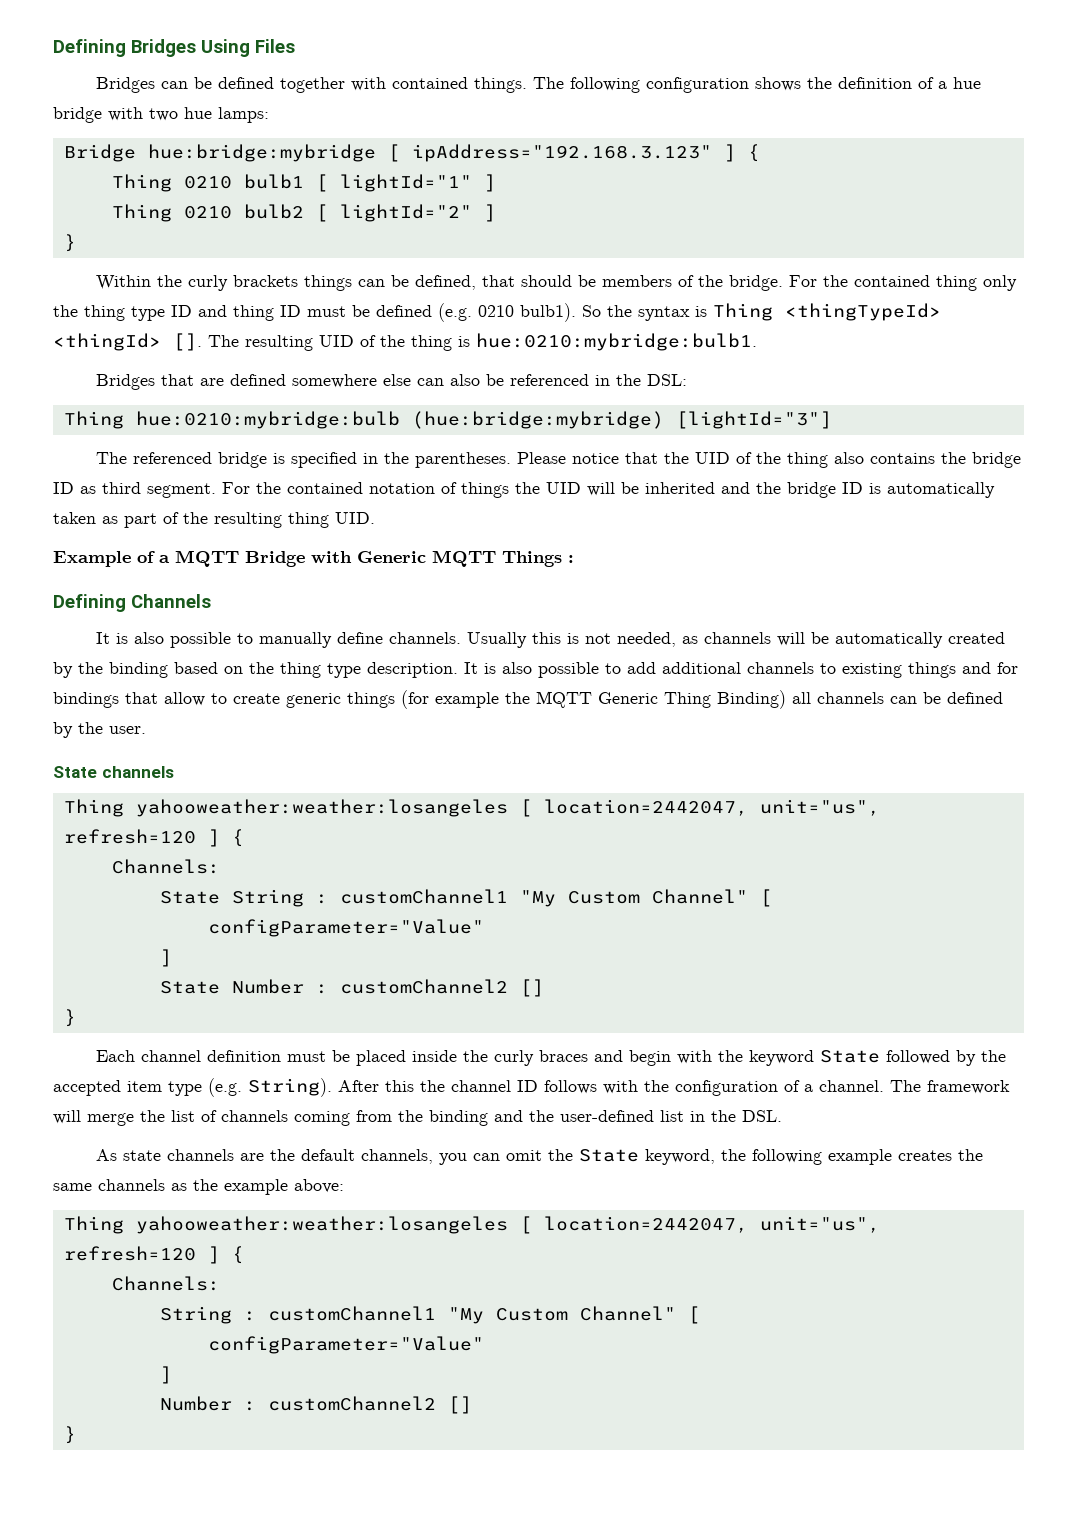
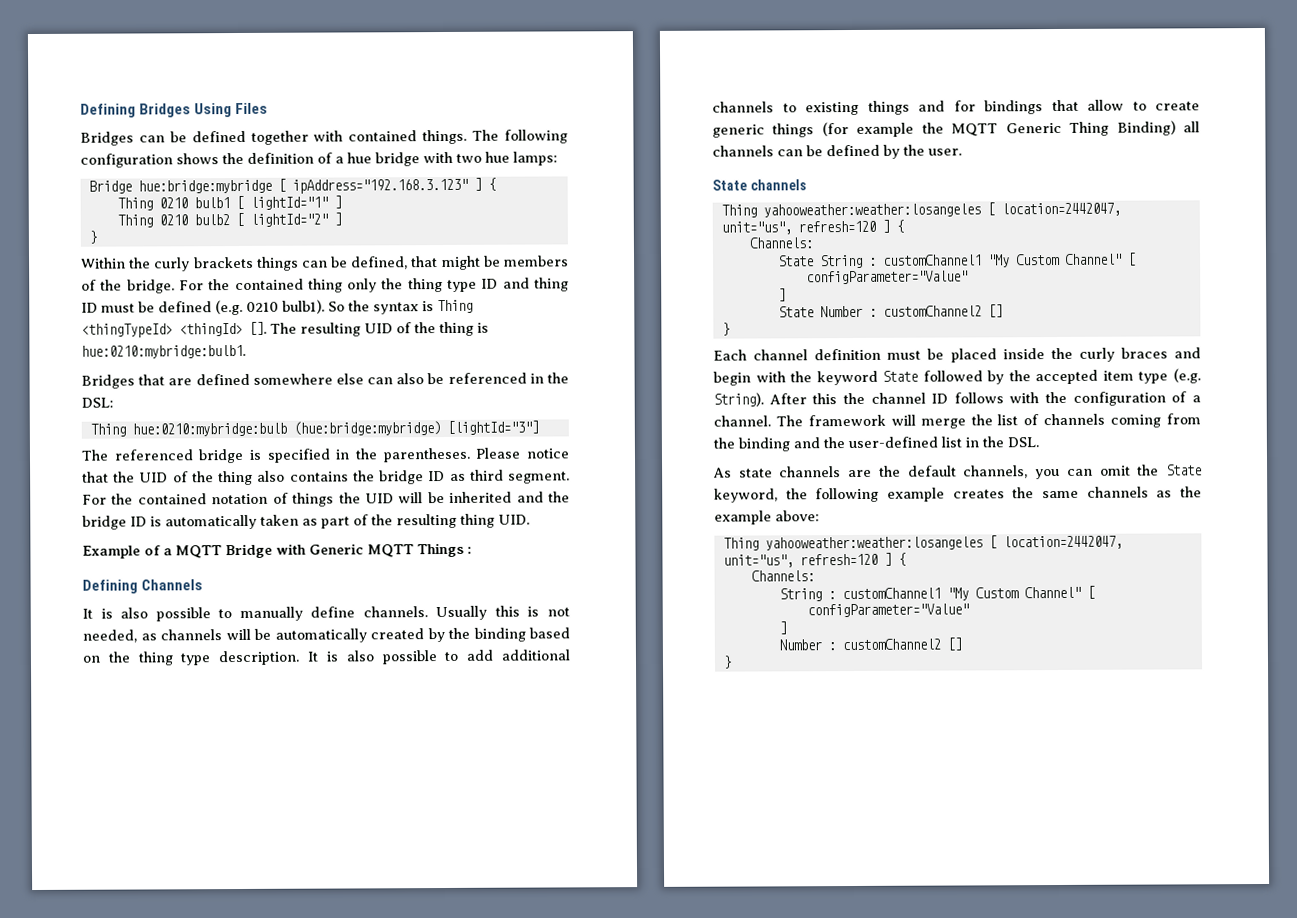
[520,275,572,287] should -> [441,255,481,271] might

